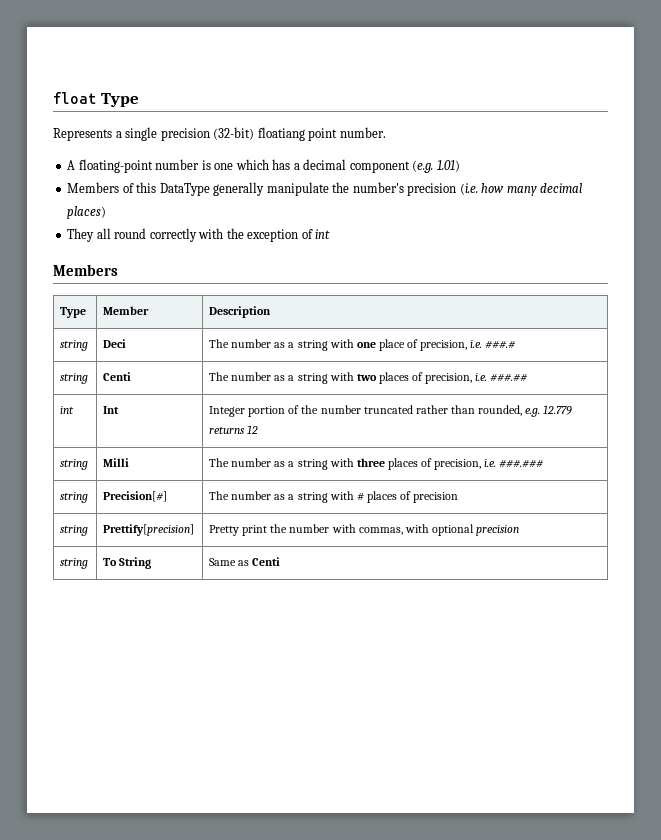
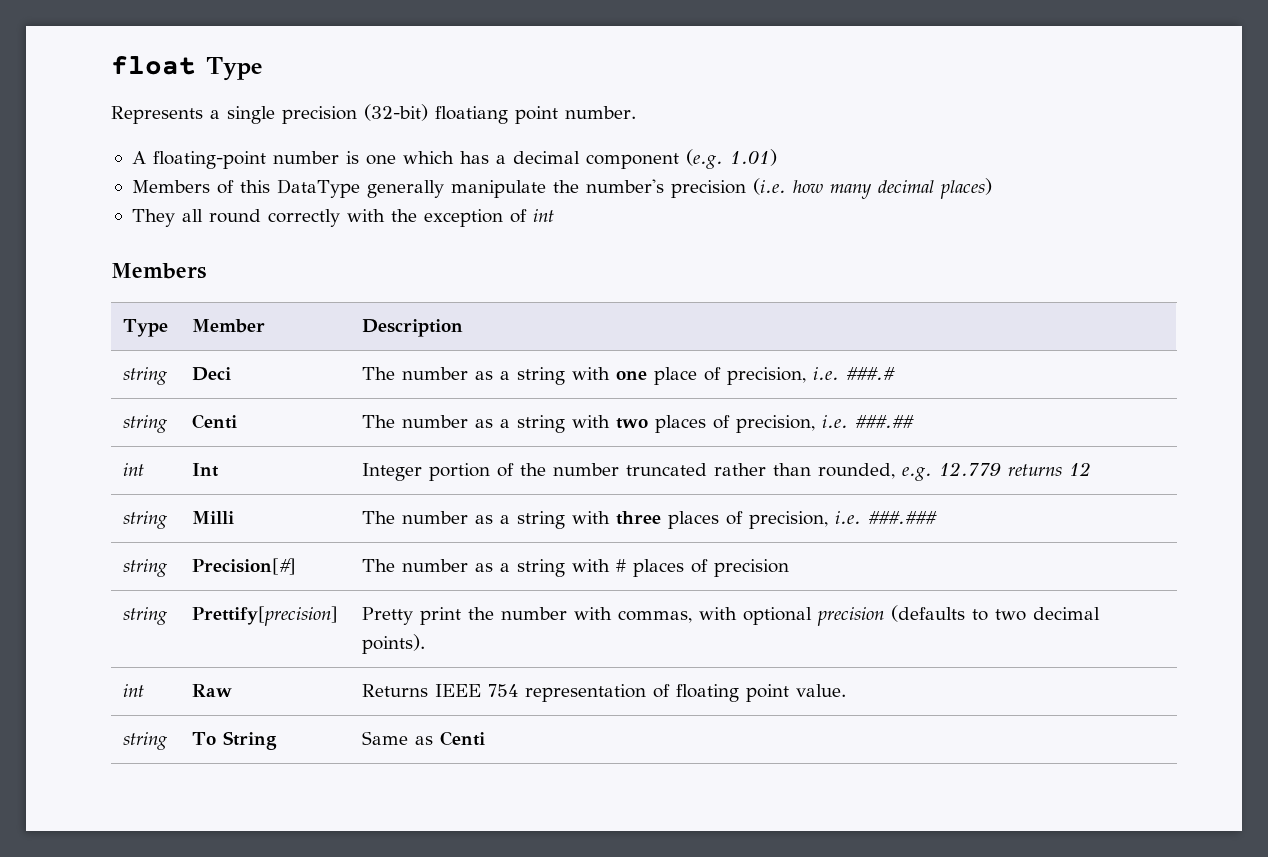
(519, 530) none -> [890,605,1100,622] [361,634,425,654] [122,684,144,697] [191,684,232,697] [361,684,846,702] (defaults to two decimal points). // int | Raw | Returns IEEE 754 representation of floating point value.

